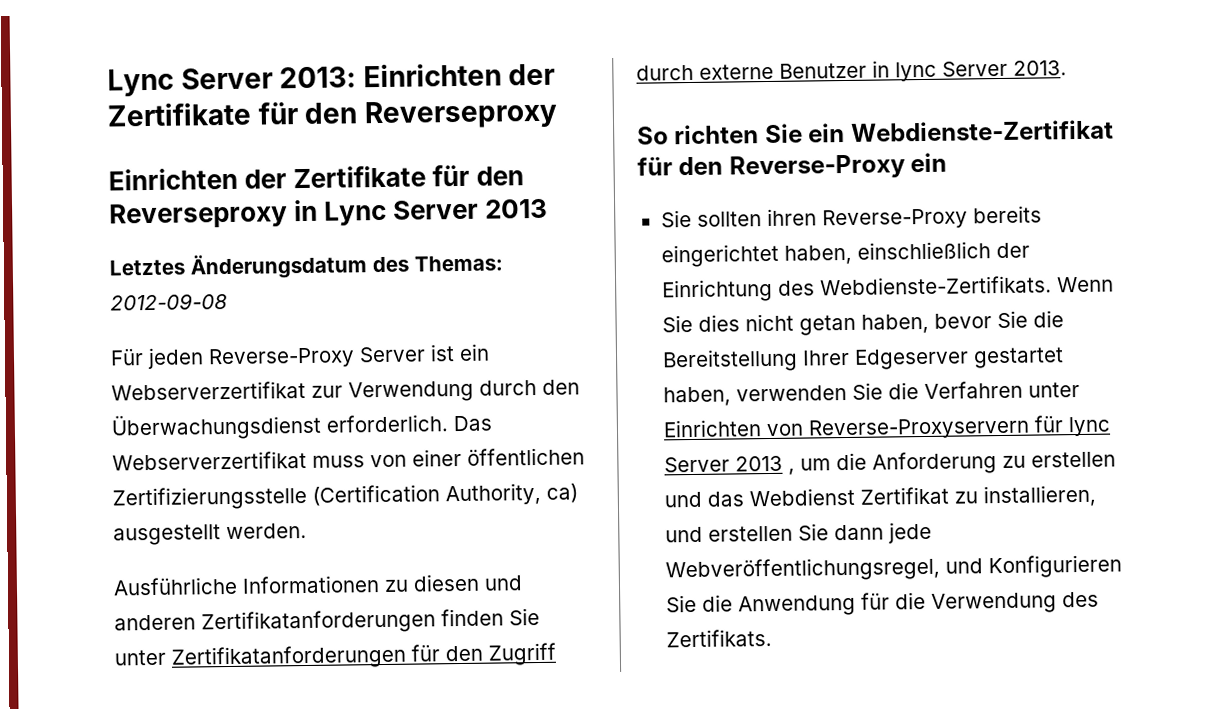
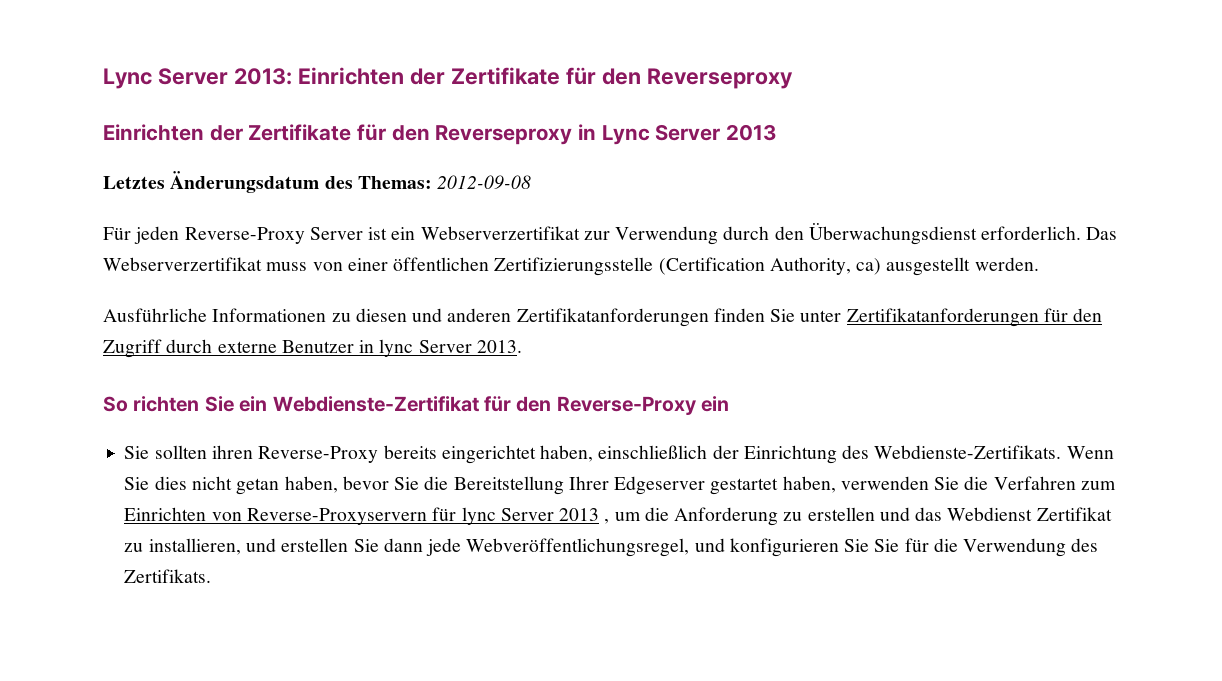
[1027,381,1080,398] unter -> [1080,481,1116,490] zum
[987,554,1122,579] [665,594,856,617] Konfigurieren Sie die Anwendung -> [729,538,900,557] konfigurieren Sie Sie

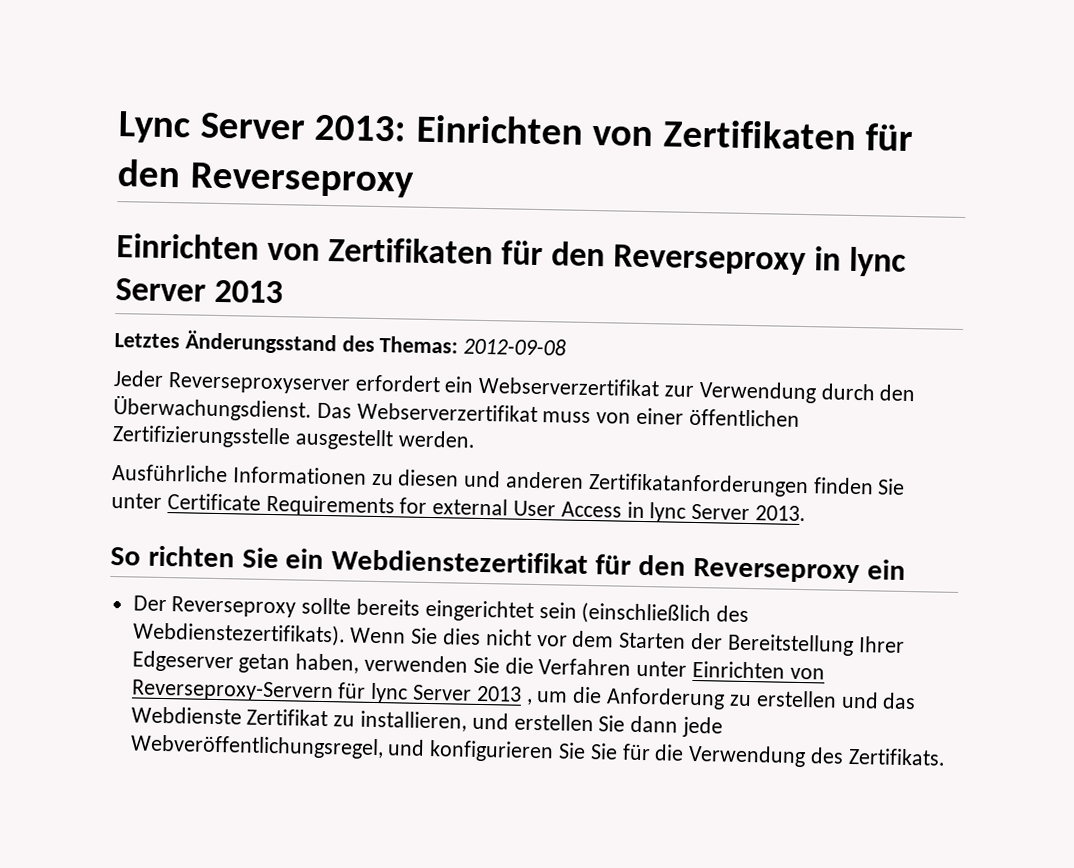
[409,67,560,85] der Zertifikate -> [592,119,856,150] von Zertifikaten
[209,124,352,141] der Zertifikate -> [267,237,494,265] von Zertifikaten
[601,125,650,145] Lync -> [849,246,907,277] lync
[170,171,320,193] Änderungsdatum -> [184,330,337,355] Änderungsstand
[103,226,388,244] Für jeden Reverse-Proxy Server ist -> [113,370,441,395] Jeder Reverseproxyserver erfordert
[808,223,1082,245] Überwachungsdienst erforderlich. -> [113,395,312,422] Überwachungsdienst.
[658,257,882,275] (Certification Authority, ca) -> (291, 437) none
[846,308,1103,327] [103,339,354,358] Zertifikatanforderungen für den Zugriff durch externe Benutzer -> [166,493,622,518] Certificate Requirements for external User Access
[272,396,696,415] Webdienste-Zertifikat für den Reverse-Proxy -> [331,549,860,584] Webdienstezertifikat für den Reverseproxy
[124,445,1114,464] [124,476,449,495] Sie sollten ihren Reverse-Proxy bereits eingerichtet haben, einschließlich der Einrichtung des Webdienste-Zertifikats. Wenn Sie dies nicht getan haben, bevor Sie die -> [132,595,750,626] [131,621,724,650] Der Reverseproxy sollte bereits eingerichtet sein (einschließlich des Webdienstezertifikats). Wenn Sie dies nicht vor dem Starten der
[710,478,779,495] gestartet -> [238,653,291,674] getan
[1080,481,1116,490] [124,507,427,525] zum Einrichten von Reverse-Proxyservern -> [636,660,825,680] [130,679,334,703] unter Einrichten von Reverseproxy-Servern
[947,507,1033,521] Webdienst -> [130,706,242,725] Webdienste

